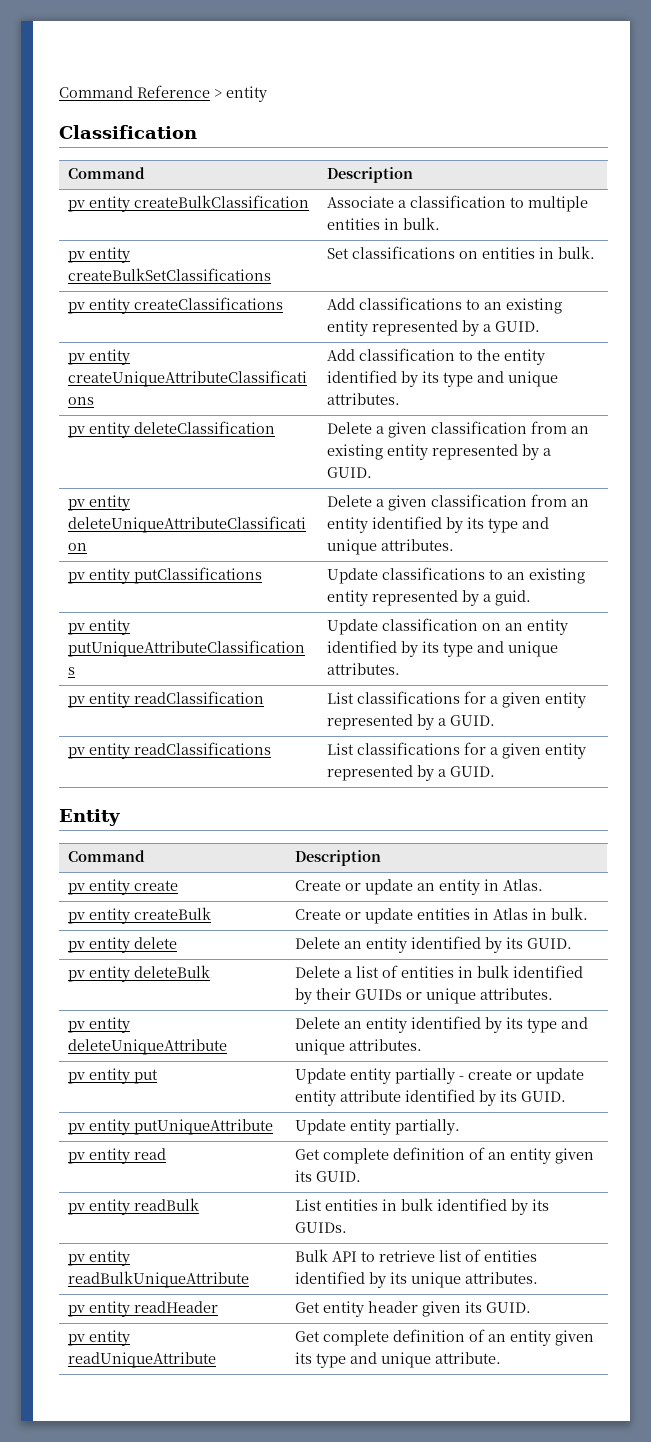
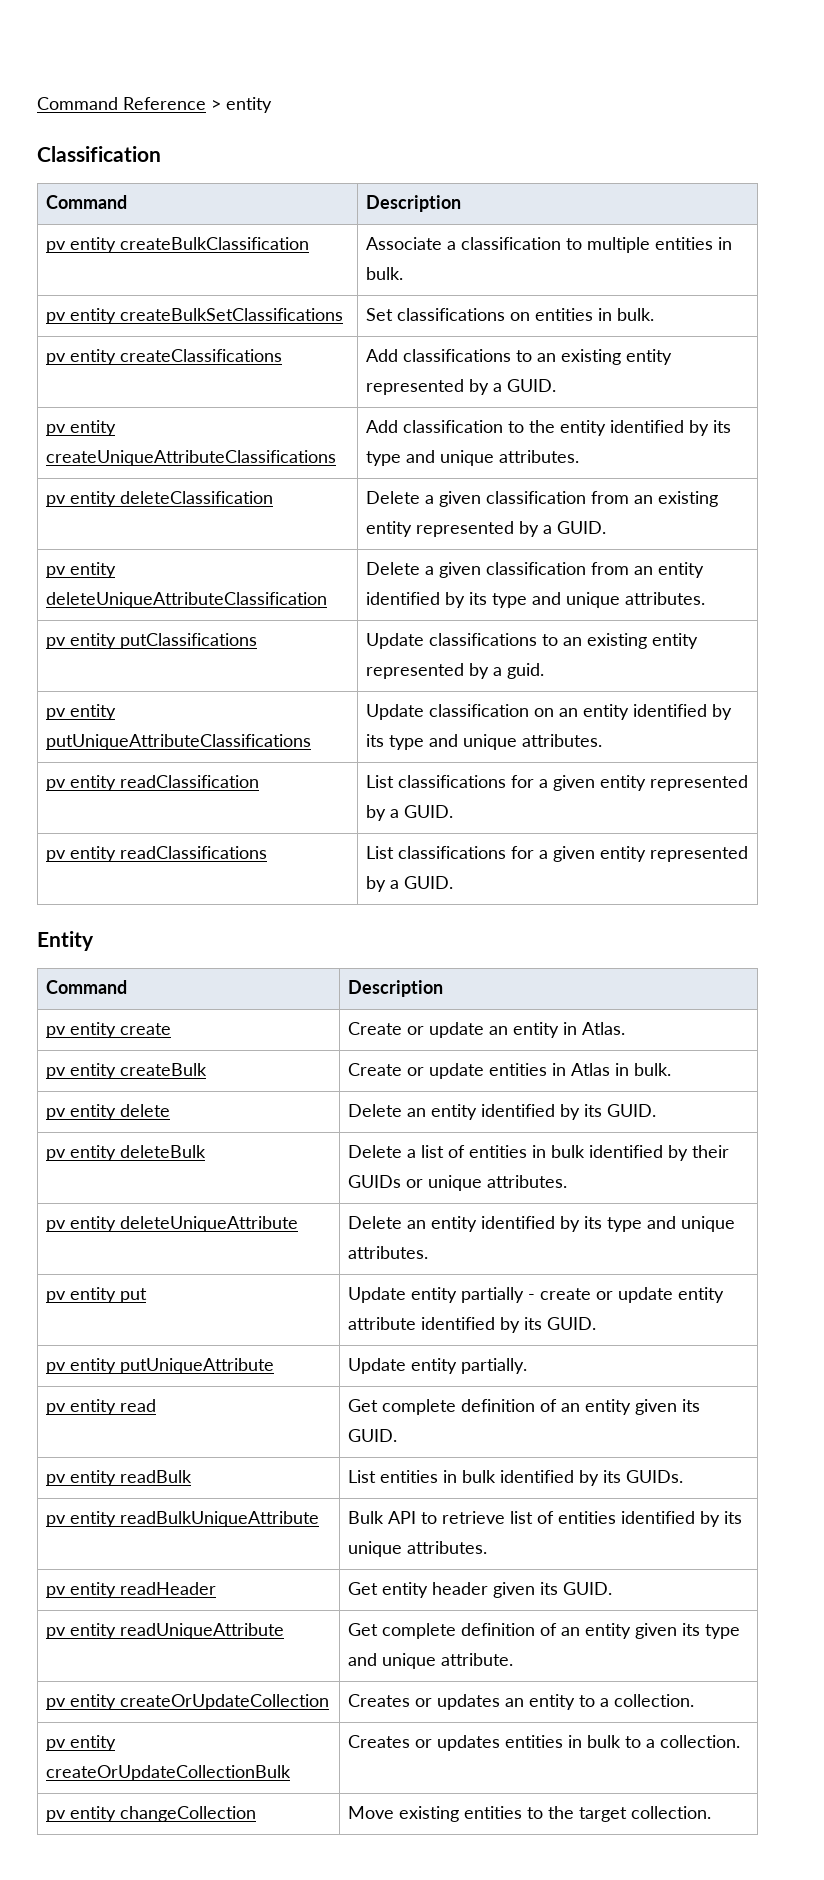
(501, 1358) none -> [45,1694,329,1710] [347,1694,694,1710] [45,1735,116,1751] [45,1765,291,1781] [347,1735,740,1751] [45,1806,256,1822] [347,1806,711,1822] // pv entity createOrUpdateCollection | Creates or updates an entity to a collection. // pv entity createOrUpdateCollectionBulk | Creates or updates entities in bulk to a collection. // pv entity changeCollection | Move existing entities to the target collection.

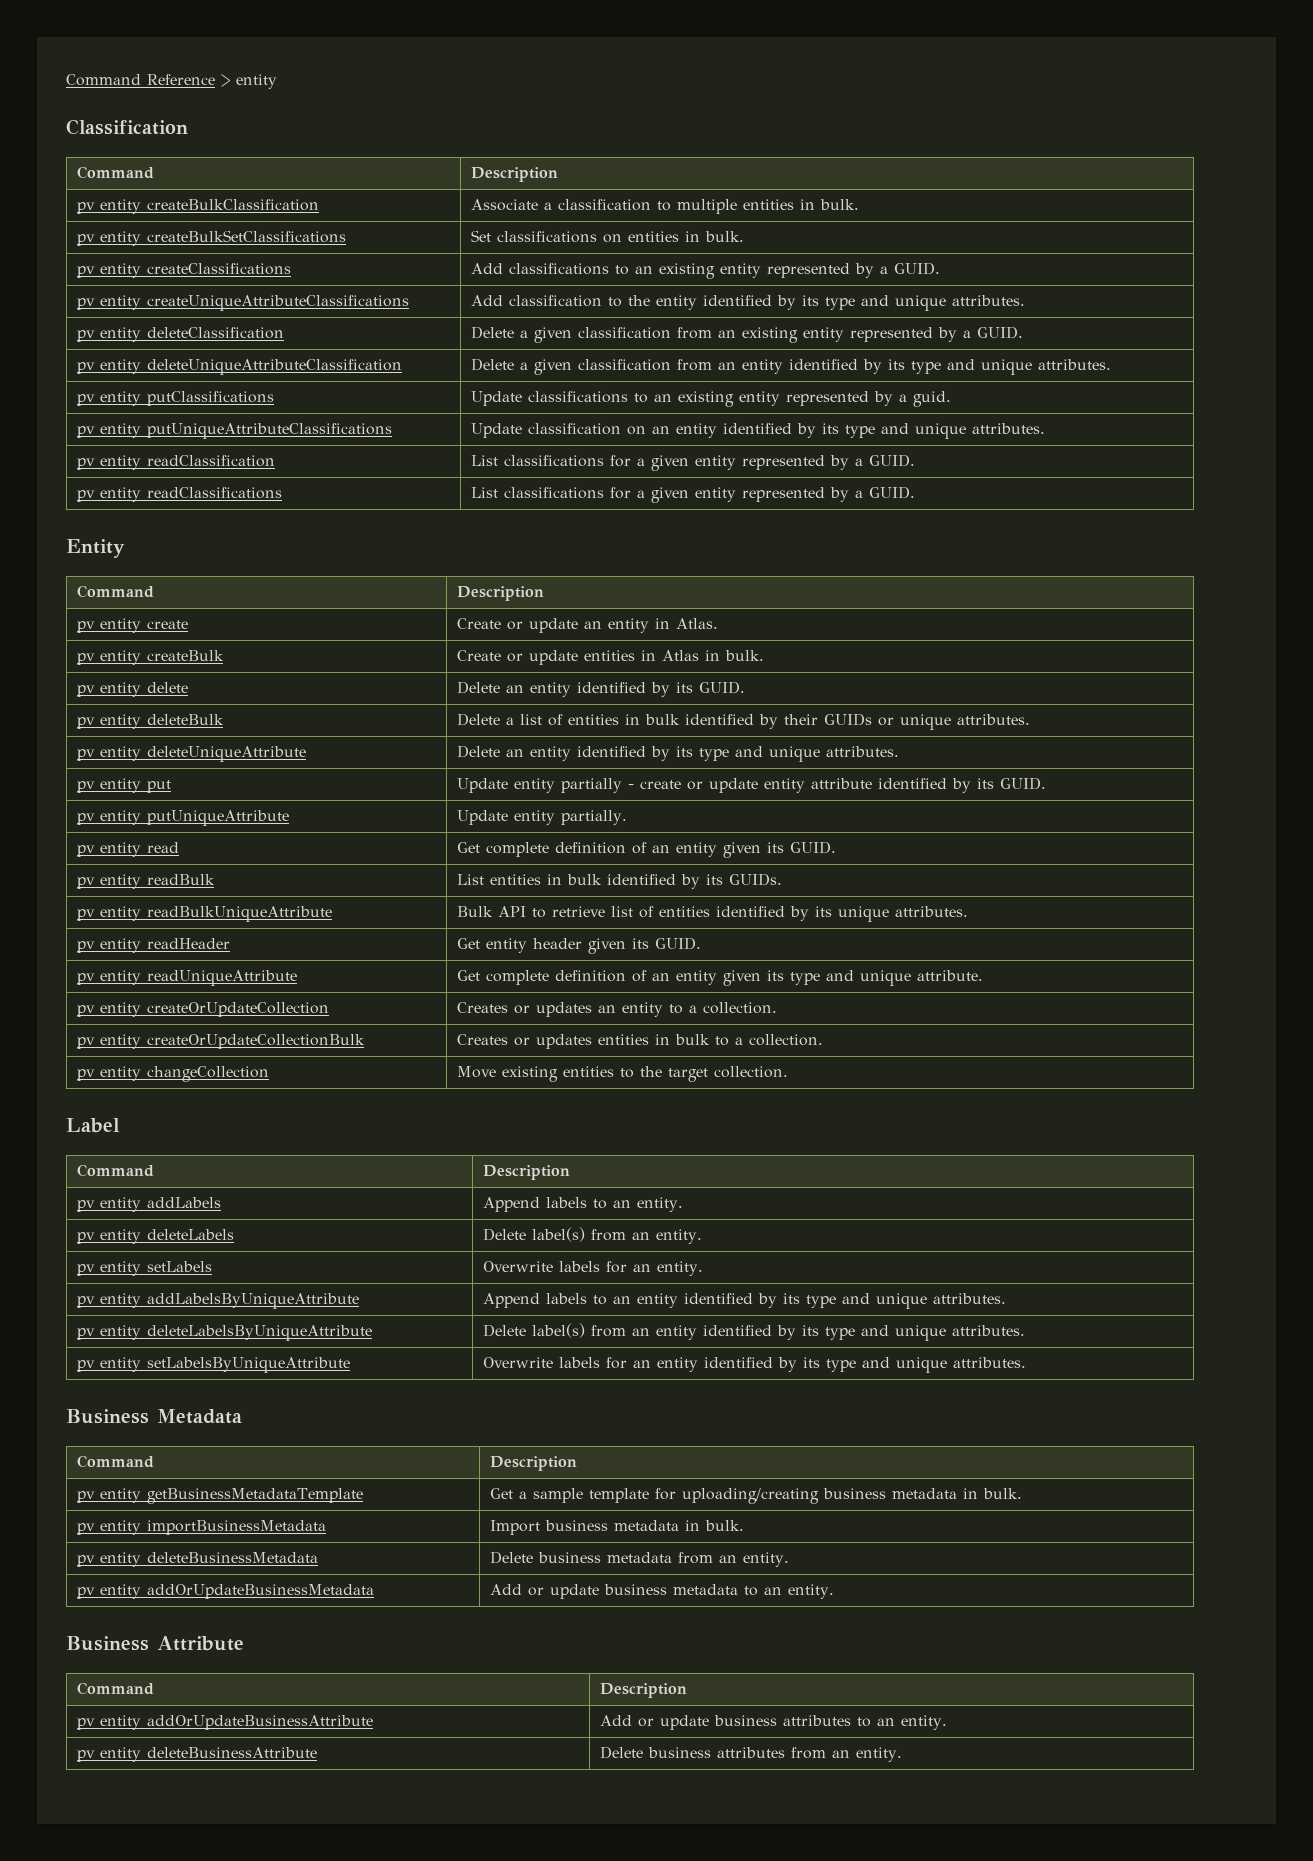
(711, 1812) none -> [66,1118,120,1133] [77,1164,155,1177] [483,1165,571,1180] [77,1197,222,1212] [483,1197,684,1212] [77,1229,235,1244] [483,1227,703,1244] [77,1261,213,1276] [483,1261,704,1276] [77,1293,360,1309] [483,1293,1007,1309] [77,1325,373,1341] [483,1323,1026,1341] [77,1357,351,1373] [483,1357,1027,1373] [66,1409,242,1424] [77,1455,155,1468] [490,1456,578,1471] [77,1488,364,1504] [490,1488,1023,1504] [77,1520,327,1535] [490,1520,745,1535] [77,1552,319,1567] [490,1551,790,1567] [77,1584,375,1599] [490,1584,835,1599] [66,1636,244,1651] [77,1682,155,1695] [600,1683,688,1698] [77,1715,374,1730] [600,1715,948,1730] [77,1747,318,1762] [600,1746,903,1762] // Label // Command | Description // pv entity addLabels | Append labels to an entity. // pv entity deleteLabels | Delete label(s) from an entity. // pv entity setLabels | Overwrite labels for an entity. // pv entity addLabelsByUniqueAttribute | Append labels to an entity identified by its type and unique attributes. // pv entity deleteLabelsByUniqueAttribute | Delete label(s) from an entity identified by its type and unique attributes. // pv entity setLabelsByUniqueAttribute | Overwrite labels for an entity identified by its type and unique attributes. // Business Metadata // Command | Description // pv entity getBusinessMetadataTemplate | Get a sample template for uploading/creating business metadata in bulk. // pv entity importBusinessMetadata | Import business metadata in bulk. // pv entity deleteBusinessMetadata | Delete business metadata from an entity. // pv entity addOrUpdateBusinessMetadata | Add or update business metadata to an entity. // Business Attribute // Command | Description // pv entity addOrUpdateBusinessAttribute | Add or update business attributes to an entity. // pv entity deleteBusinessAttribute | Delete business attributes from an entity.

